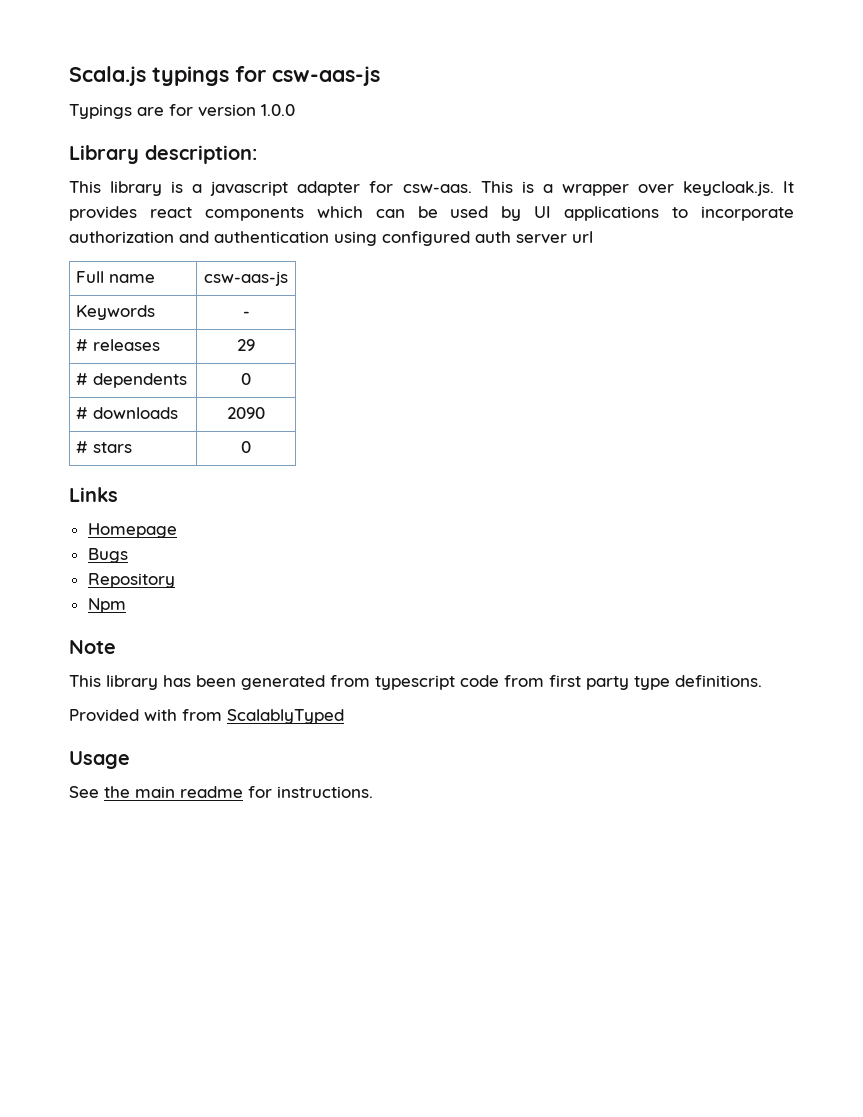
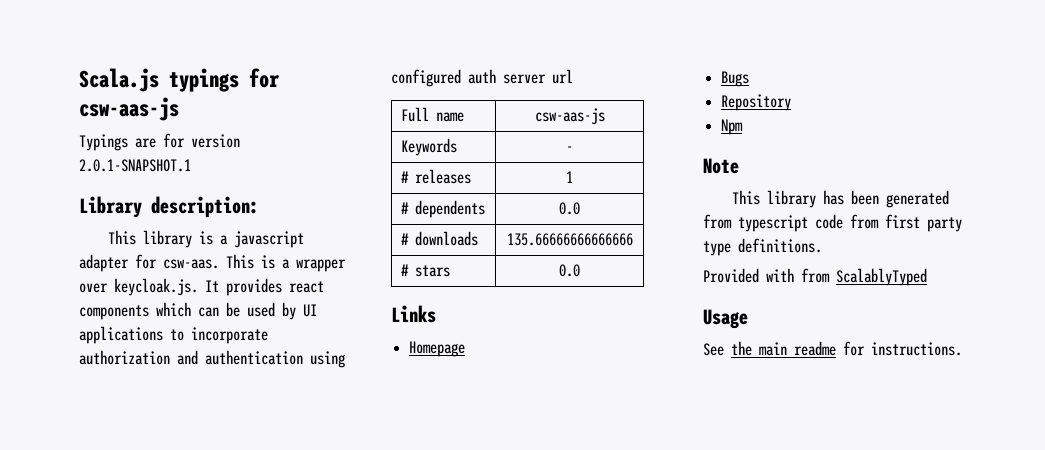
[261,104,295,116] 1.0.0 -> [79,159,191,172] 2.0.1-SNAPSHOT.1
[237,339,255,351] 29 -> [566,171,573,183] 1
[241,373,251,385] 0 -> [559,202,580,215] 0.0
[227,407,265,419] 2090 -> [506,233,633,246] 135.66666666666666
[241,441,251,453] 0 -> [559,264,580,277] 0.0

